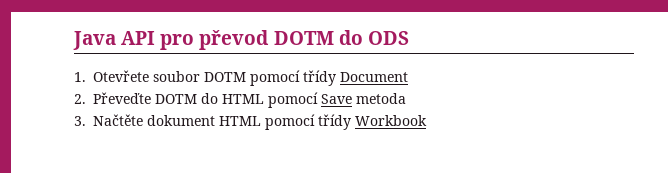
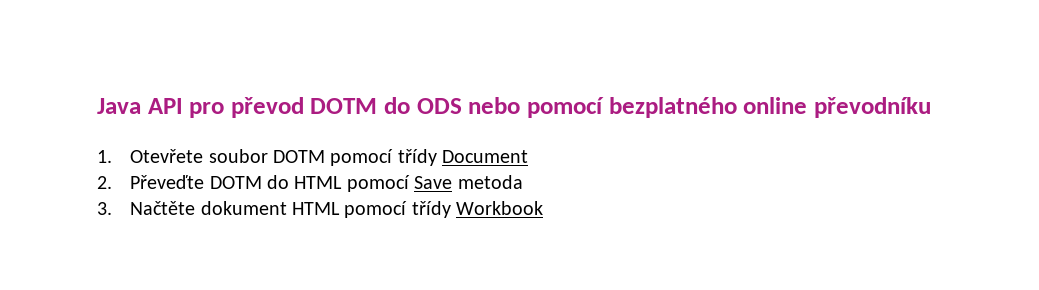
(409, 38) none -> [468,97,931,118] nebo pomocí bezplatného online převodníku

